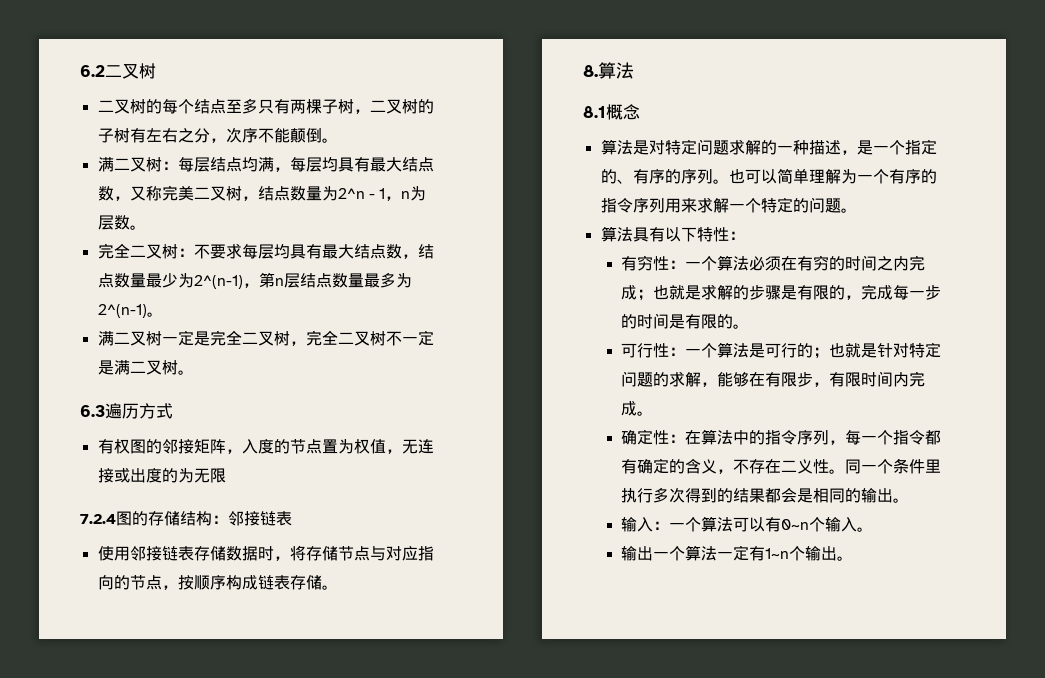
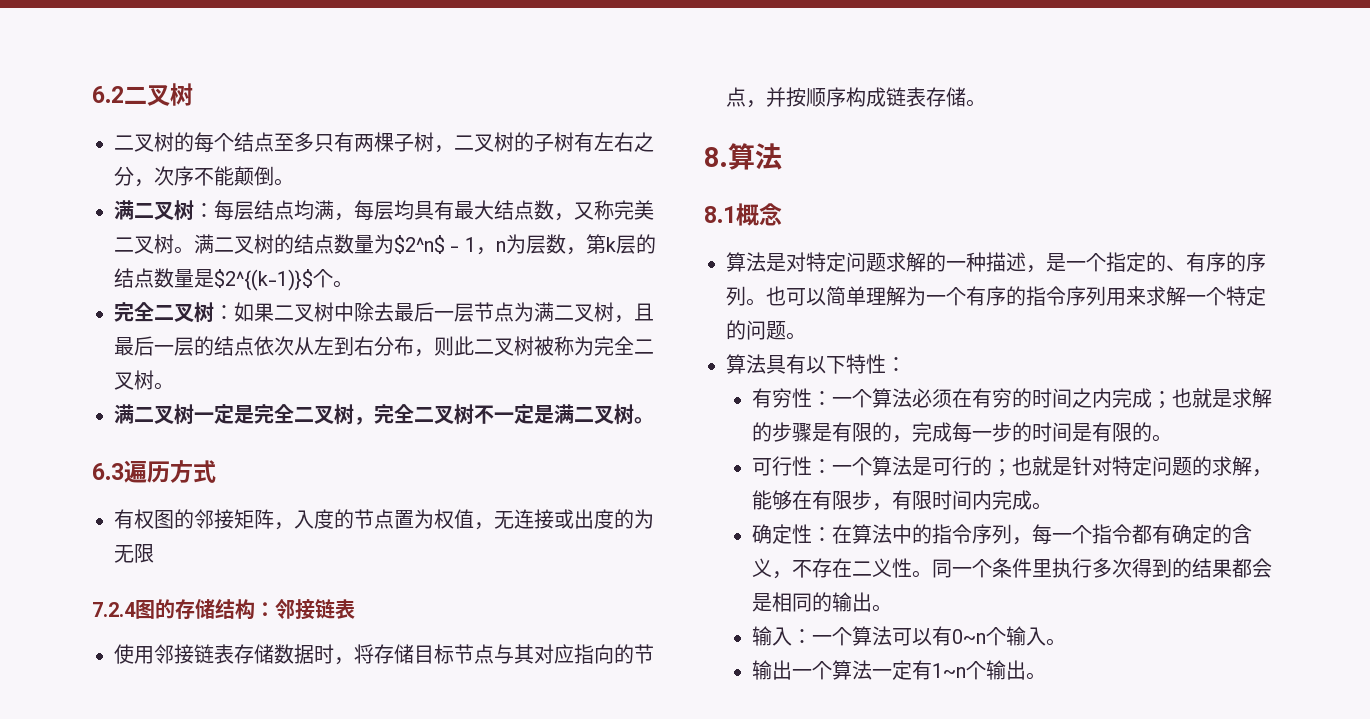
[241,196,258,201] ， -> [174,234,294,254] 。满二叉树的
[337,188,365,199] 2^n -> [394,235,445,254] $2^n$
[129,225,146,230] [97,243,434,259] [97,272,412,289] [97,304,147,318] 。 // 完全二叉树：不要求每层均具有最大结点数，结点数量最少为2^(n-1)，第n层结点数量最多为2^(n-1) -> [565,234,656,255] [114,268,353,291] [114,302,654,323] [114,336,654,357] [114,370,154,390] ，第k层的结点数量是$2^{(k-1)}$个。 // 完全二叉树：如果二叉树中除去最后一层节点为满二叉树，且最后一层的结点依次从左到右分布，则此二叉树被称为完全二叉树
[337,546,386,561] 节点与 -> [414,644,534,664] 目标节点与其
(178, 587) none -> [766,87,786,107] 并

